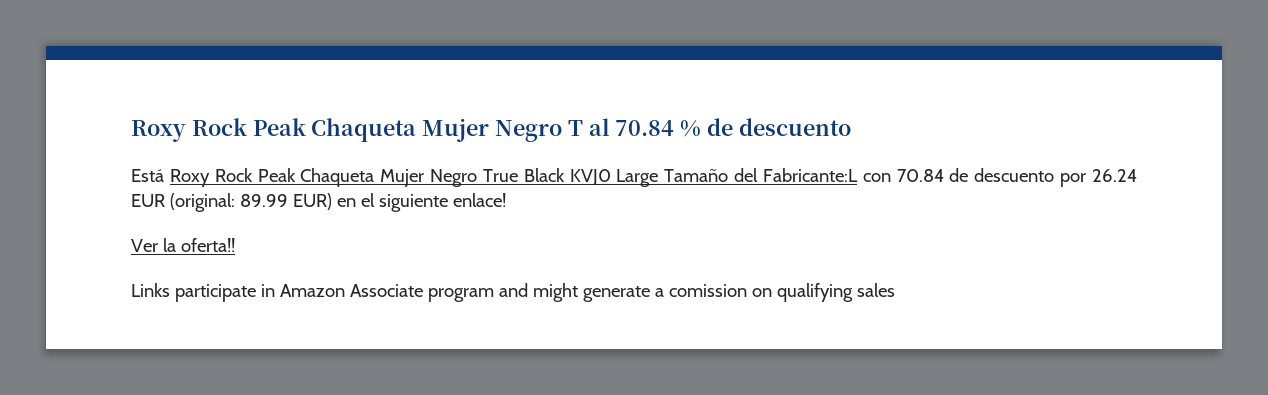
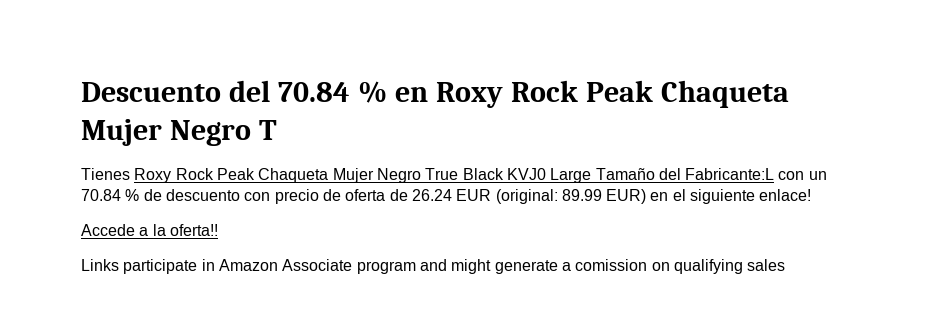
(131, 131) none -> [81,80,428,103] Descuento del 70.84 % en
[588,118,851,137] [131,169,164,182] al 70.84 % de descuento // Está -> [81,168,130,180] // Tienes
[896,168,1087,187] 70.84 de descuento por -> [808,171,827,180] [81,189,408,204] un 70.84 % de descuento con precio de oferta de
[131,239,158,252] Ver -> [81,224,149,236] Accede a

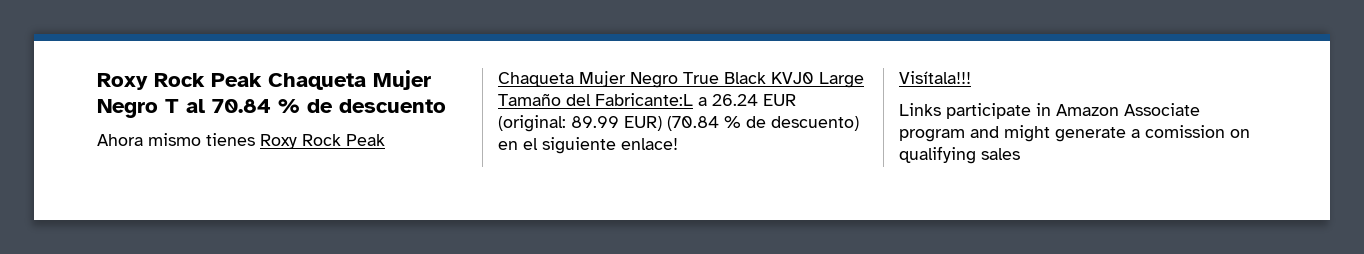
[81,80,428,103] Descuento del 70.84 % en -> (97, 81) none
[81,168,130,180] // Tienes -> [186,99,446,113] [97,133,255,146] al 70.84 % de descuento // Ahora mismo tienes
[778,171,827,180] [81,189,408,204] con un 70.84 % de descuento con precio de oferta de -> [698,97,707,106] a
(647, 196) none -> [667,116,859,131] (70.84 % de descuento)
[81,224,218,236] Accede a la oferta!! -> [899,71,971,84] Visítala!!!

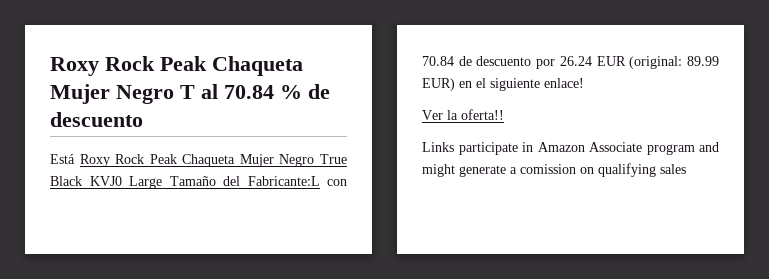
[97,133,255,146] Ahora mismo tienes -> [50,154,75,164] Está
[698,97,707,106] a -> [327,179,347,186] [422,56,556,69] con 70.84 de descuento por
[667,116,859,131] (70.84 % de descuento) -> (455, 84) none
[899,71,971,84] Visítala!!! -> [422,109,504,120] Ver la oferta!!

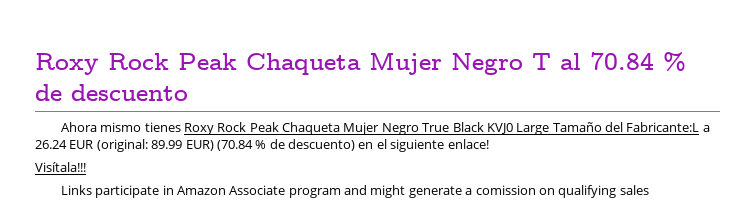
[50,154,75,164] Está -> [60,122,181,132] Ahora mismo tienes
[327,179,347,186] [422,56,556,69] con 70.84 de descuento por -> [702,125,710,132] a
(455, 84) none -> [216,139,355,151] (70.84 % de descuento)
[422,109,504,120] Ver la oferta!! -> [35,162,86,172] Visítala!!!

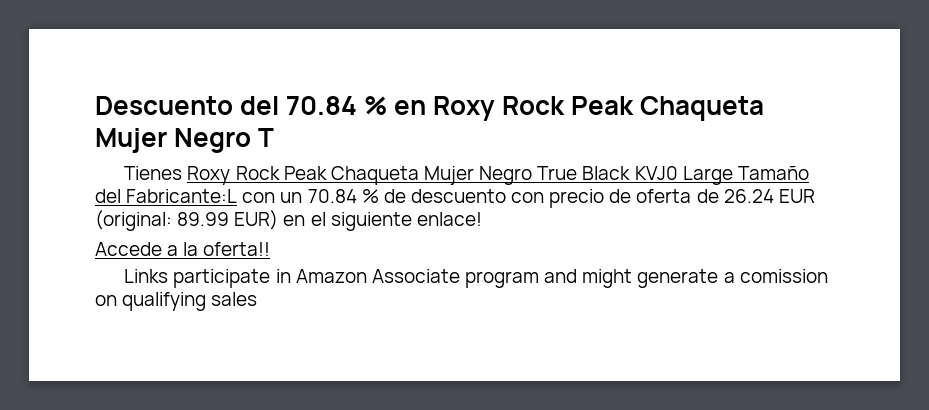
(35, 64) none -> [95,96,427,115] Descuento del 70.84 % en
[560,52,686,71] [35,84,188,101] [60,122,181,132] al 70.84 % de descuento // Ahora mismo tienes -> [124,166,183,180] // Tienes
[702,125,710,132] a -> [242,189,719,208] con un 70.84 % de descuento con precio de oferta de
[216,139,355,151] (70.84 % de descuento) -> (279, 220) none
[35,162,86,172] Visítala!!! -> [95,242,271,256] Accede a la oferta!!

